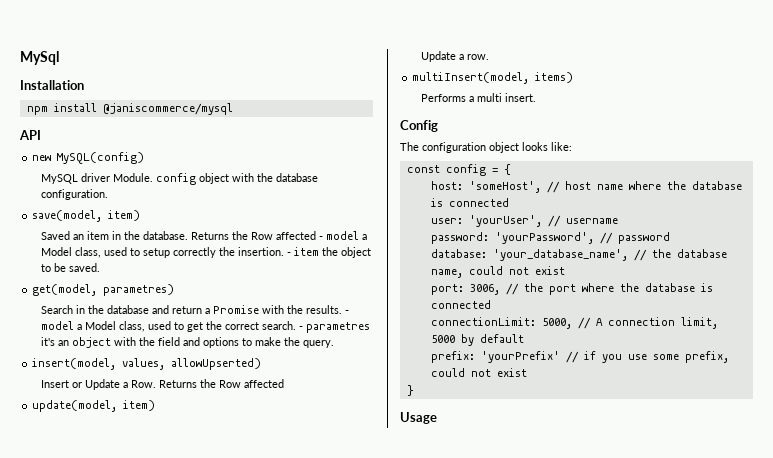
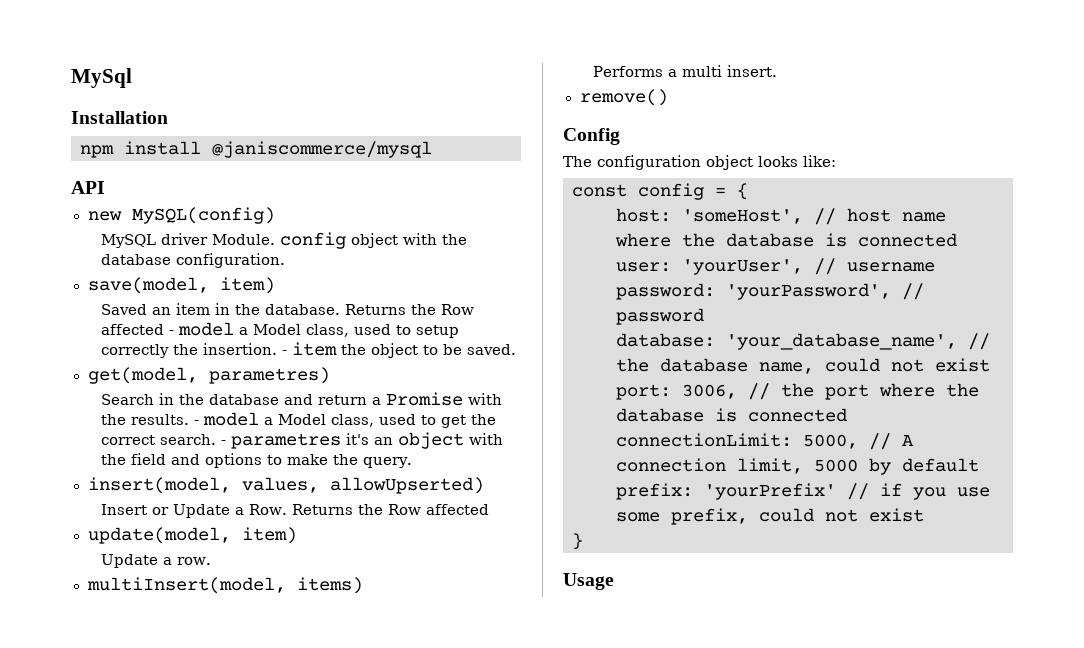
(537, 97) none -> [579,89,668,106] // remove()

